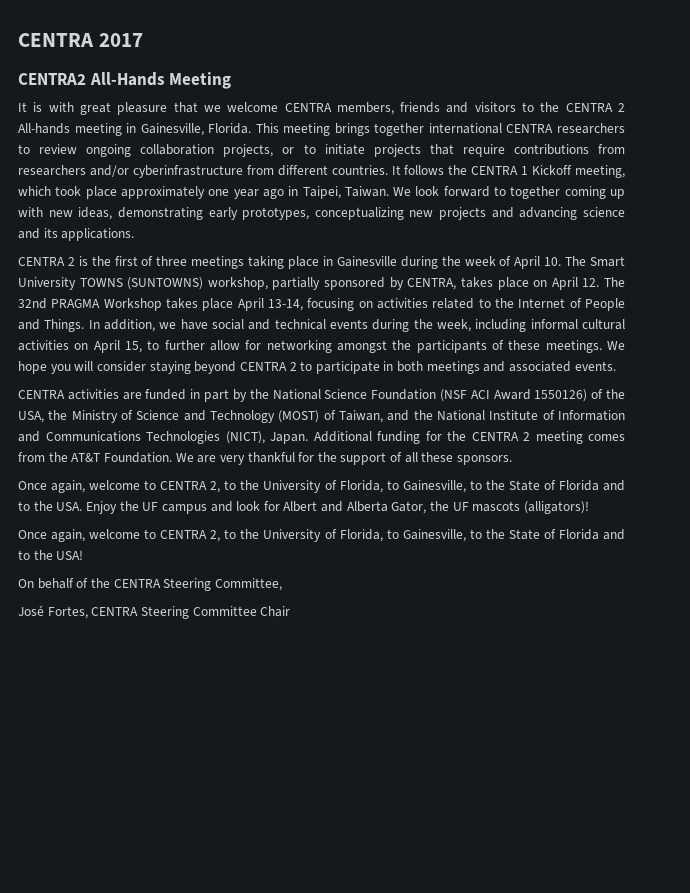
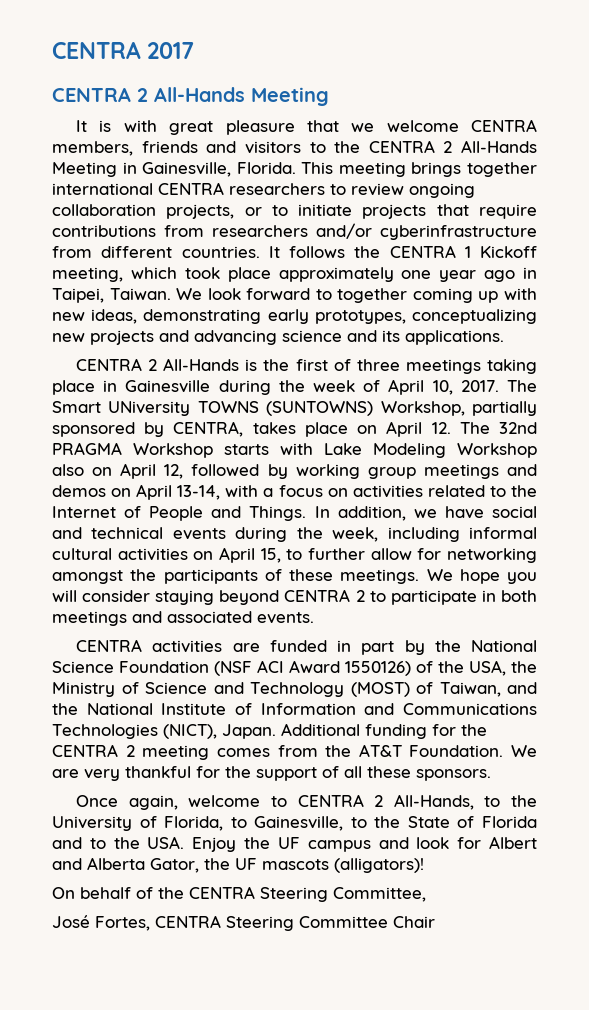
[18,73,86,85] CENTRA2 -> [52,87,148,102] CENTRA 2
[18,123,122,136] All-hands meeting -> [461,140,537,153] [52,162,117,177] All-Hands Meeting
(75, 261) none -> [163,358,240,371] All-Hands
[544,257,562,266] 10. -> [432,380,499,395] 10, 2017.
[18,277,76,290] University -> [108,401,191,416] UNiversity
[207,277,268,290] workshop, -> [380,401,465,416] Workshop,
[166,298,355,311] takes place April 13-14, focusing -> [224,443,537,458] [52,463,537,479] [52,484,323,500] starts with Lake Modeling Workshop also on April 12, followed by working group meetings and demos on April 13-14, with a focus
[210,481,221,493] 2, -> [374,794,474,810] 2 All-Hands,
[18,529,625,542] [18,550,84,560] // Once again, welcome to CENTRA 2, to the University of Florida, to Gainesville, to the State of Florida and to the USA! -> (424, 865) none

